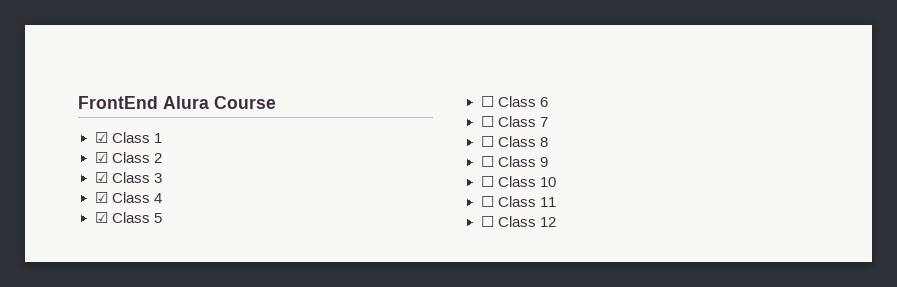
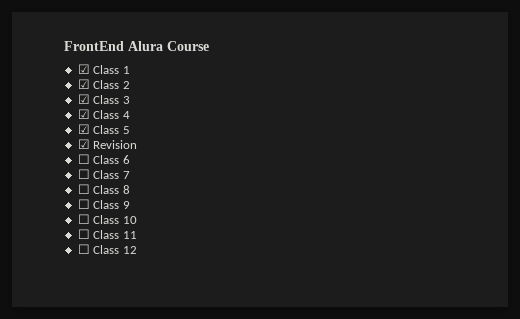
(162, 218) none -> [77,139,138,149] // ☑ Revision

